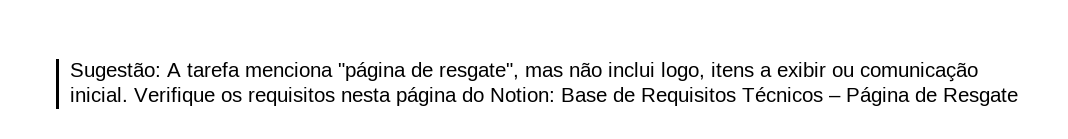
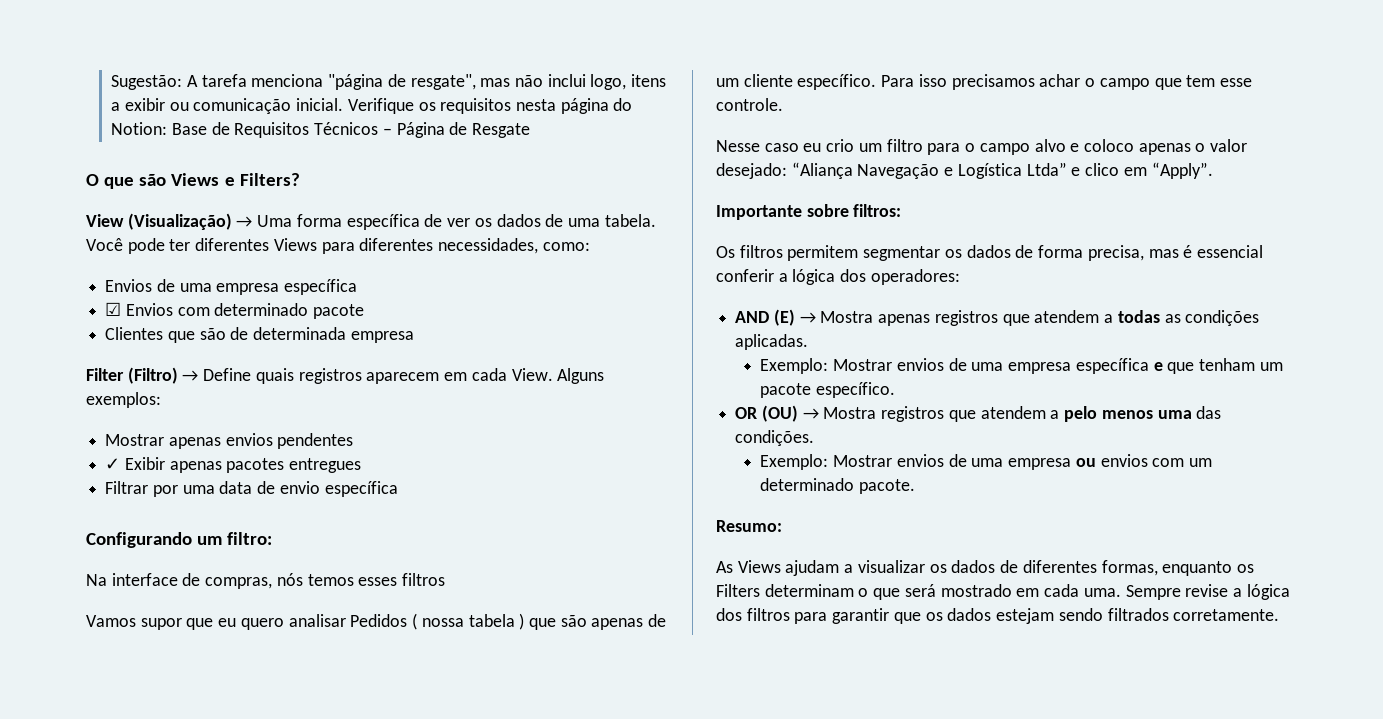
(1019, 97) none -> [86,173,300,189] [86,213,656,230] [86,238,590,254] [105,279,358,295] [105,302,365,319] [105,327,414,343] [86,367,605,384] [86,392,161,408] [105,433,354,449] [105,457,362,473] [105,481,398,497] [86,532,273,548] [86,573,446,589] [86,613,667,630] [716,74,1252,90] [716,98,783,111] [716,139,1248,155] [716,162,1213,179] [716,204,902,220] [716,245,1263,261] [716,269,960,285] [735,309,1260,326] [735,334,809,350] [760,358,1283,374] [760,382,896,398] [735,405,1222,422] [735,430,815,446] [760,454,1212,470] [760,478,916,494] [716,520,782,532] [716,560,1254,576] [716,584,1290,600] [716,608,1280,624] // O que são Views e Filters? // View (Visualização) → Uma forma específica de ver os dados de uma tabela. Você pode ter diferentes Views para diferentes necessidades, como: // Envios de uma empresa específica // ☑ Envios com determinado pacote // Clientes que são de determinada empresa // Filter (Filtro) → Define quais registros aparecem em cada View. Alguns exemplos: // Mostrar apenas envios pendentes // ✓ Exibir apenas pacotes entregues // Filtrar por uma data de envio específica // Configurando um filtro: // Na interface de compras, nós temos esses filtros // Vamos supor que eu quero analisar Pedidos ( nossa tabela ) que são apenas de um cliente específico. Para isso precisamos achar o campo que tem esse controle. // Nesse caso eu crio um filtro para o campo alvo e coloco apenas o valor desejado: “Aliança Navegação e Logística Ltda” e clico em “Apply”. // Importante sobre filtros: // Os filtros permitem segmentar os dados de forma precisa, mas é essencial conferir a lógica dos operadores: // AND (E) → Mostra apenas registros que atendem a todas as condições aplicadas. // Exemplo: Mostrar envios de uma empresa específica e que tenham um pacote específico. // OR (OU) → Mostra registros que atendem a pelo menos uma das condições. // Exemplo: Mostrar envios de uma empresa ou envios com um determinado pacote. // Resumo: // As Views ajudam a visualizar os dados de diferentes formas, enquanto os Filters determinam o que será mostrado em cada uma. Sempre revise a lógica dos filtros para garantir que os dados estejam sendo filtrados corretamente.

